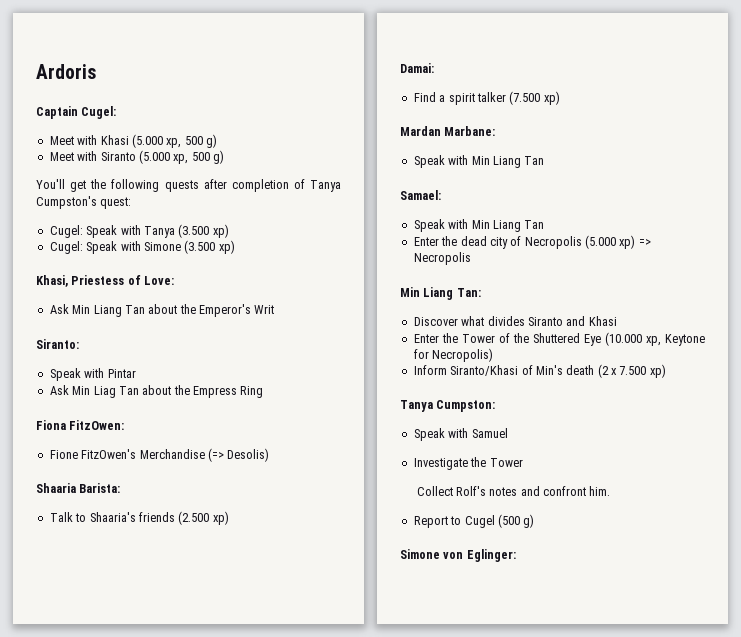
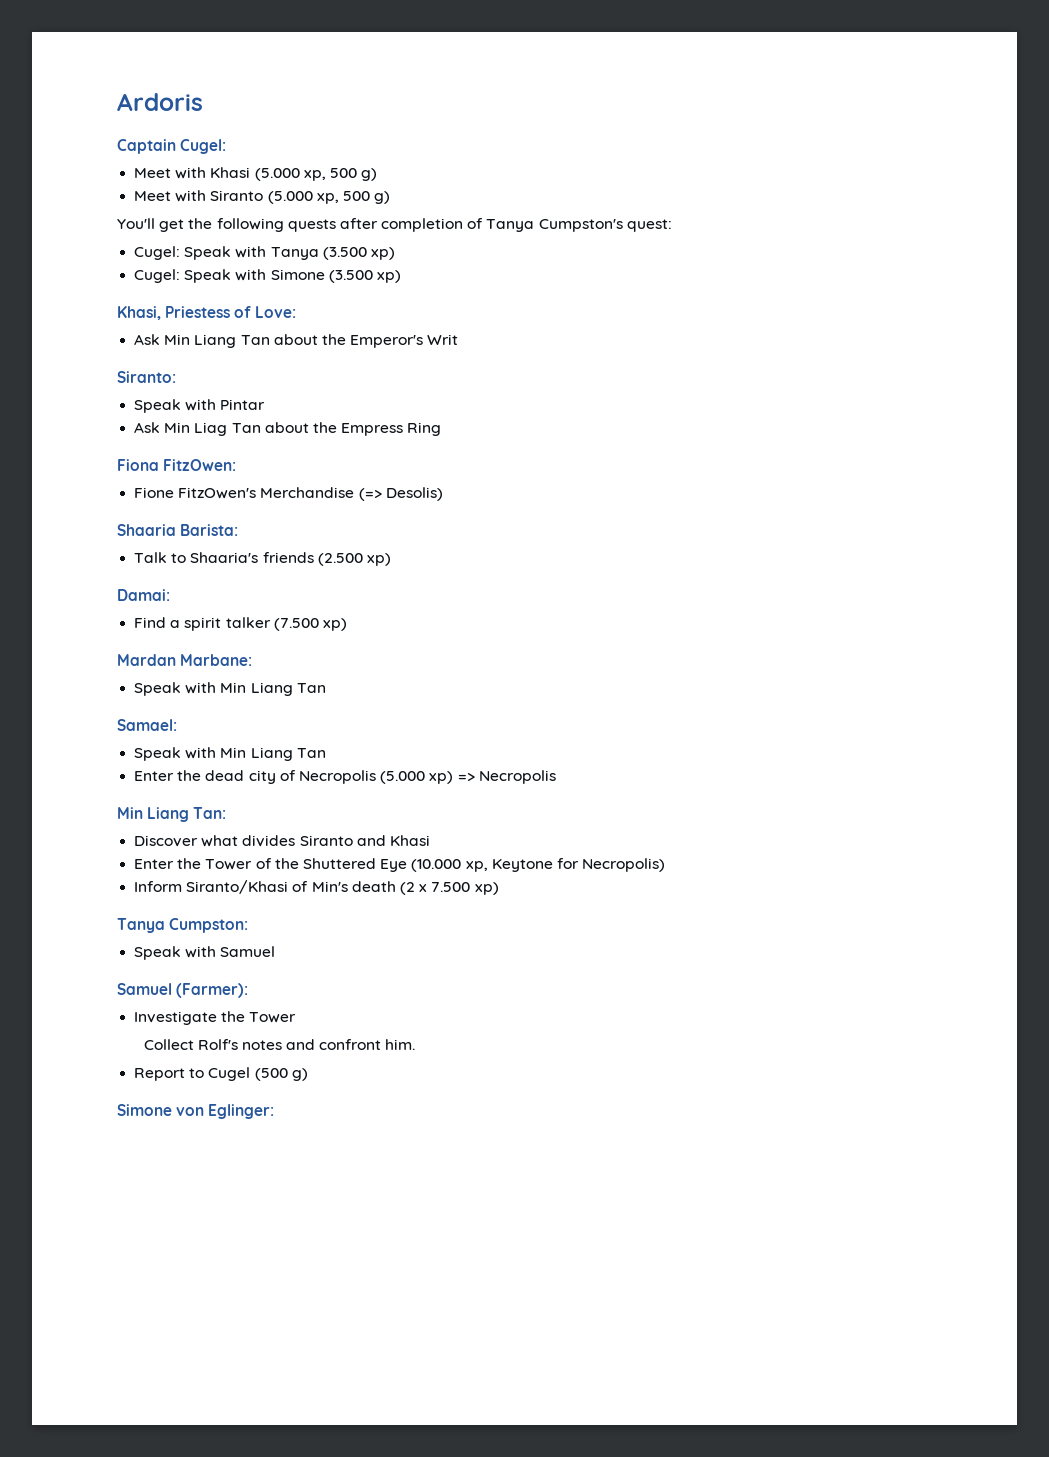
(508, 433) none -> [117,983,249,998] // Samuel (Farmer):

